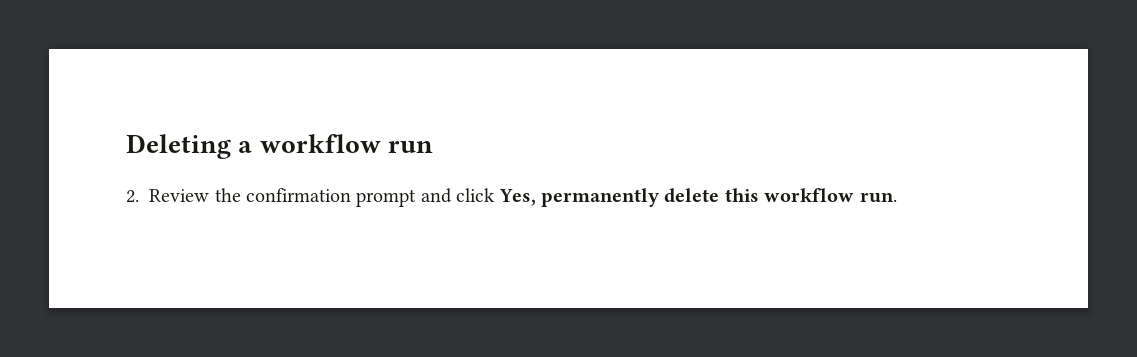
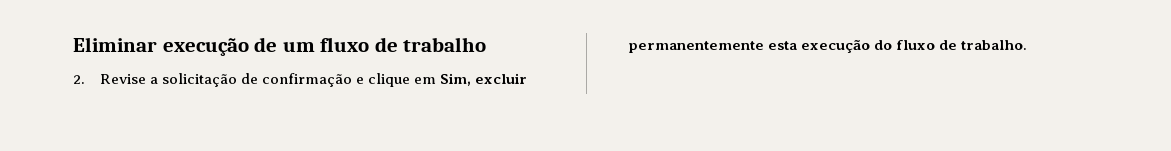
[126,134,433,159] [126,188,897,207] Deleting a workflow run // 2. Review the confirmation prompt and click Yes, permanently delete this workflow run. -> [73,37,487,56] [73,73,528,87] [629,40,1028,53] Eliminar execução de um fluxo de trabalho // 2. Revise a solicitação de confirmação e clique em Sim, excluir permanentemente esta execução do fluxo de trabalho.

